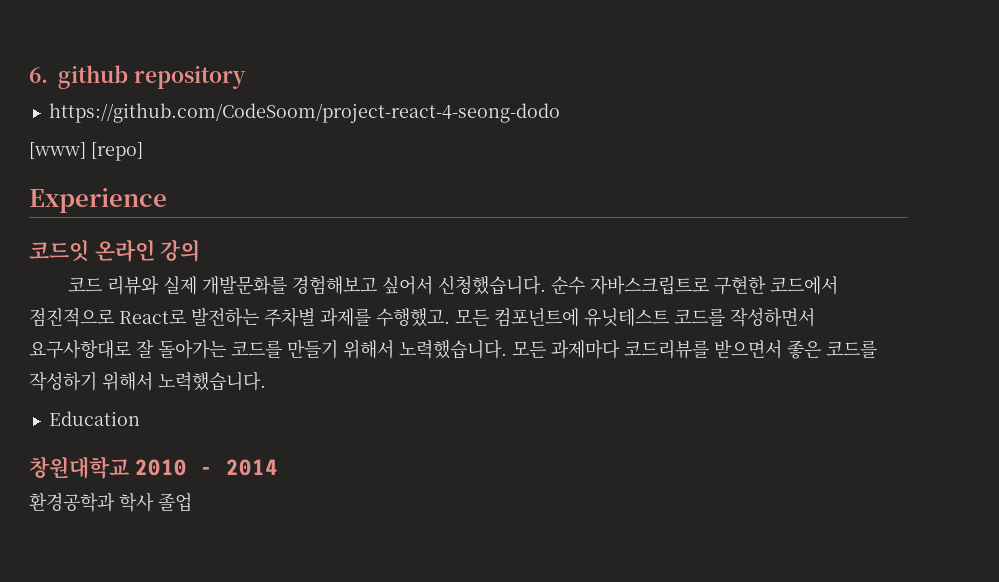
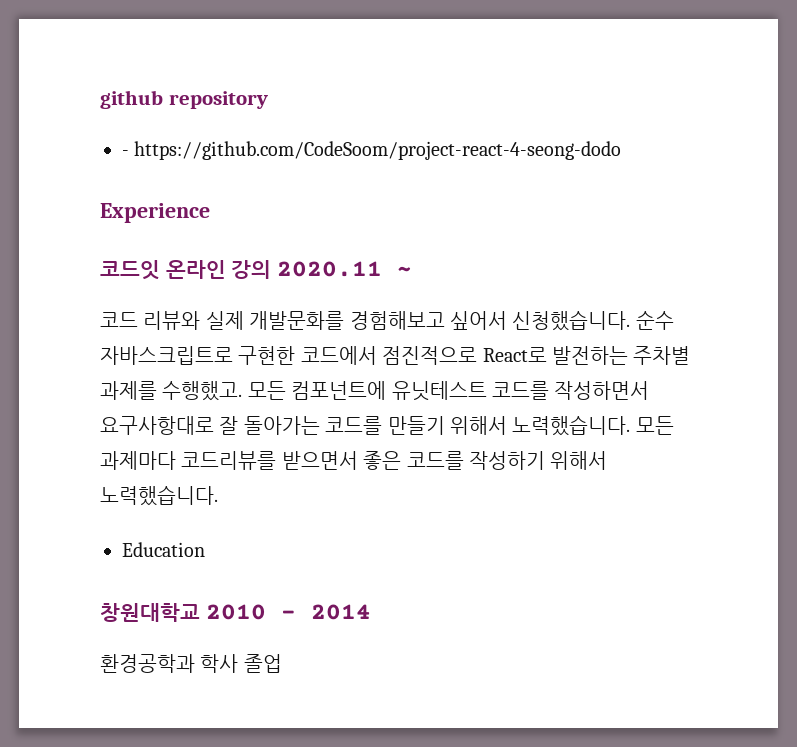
[29,67,48,83] 6. -> (100, 99) none
(246, 77) none -> [122,150,129,156] -
[29,142,143,161] // [www] [repo] -> (622, 150) none
(201, 250) none -> [277,261,413,277] 2020.11 ~

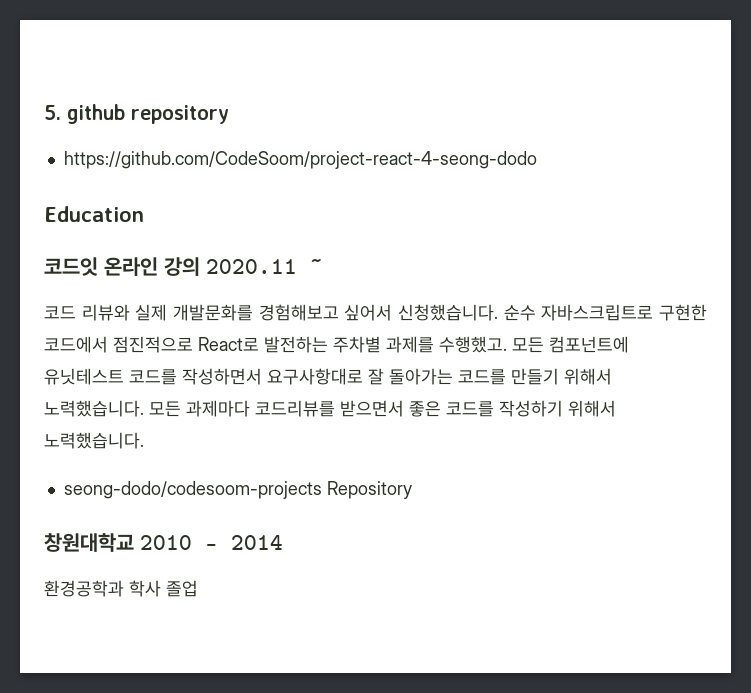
(100, 99) none -> [44,105,61,120] 5.
[122,150,129,156] - -> (229, 114) none
[100,203,210,223] Experience -> [44,206,144,222] Education
[122,542,205,557] Education -> [63,481,412,499] seong-dodo/codesoom-projects Repository

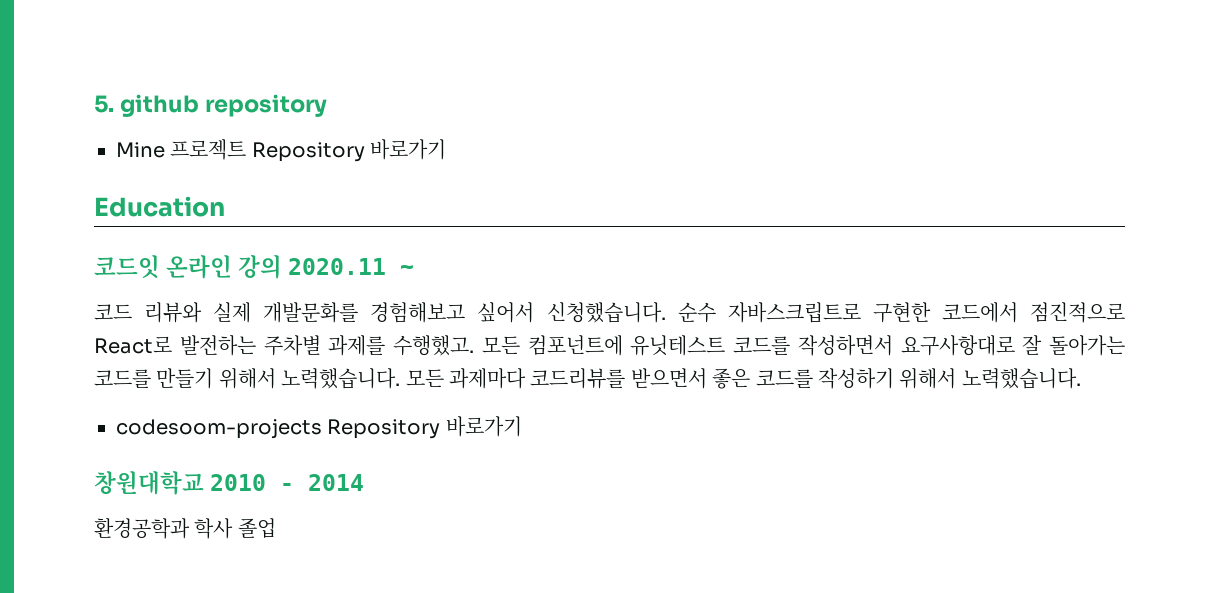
[63,151,537,169] https://github.com/CodeSoom/project-react-4-seong-dodo -> [116,139,447,162] Mine 프로젝트 Repository 바로가기
[63,481,412,499] seong-dodo/codesoom-projects Repository -> [116,416,522,439] codesoom-projects Repository 바로가기

